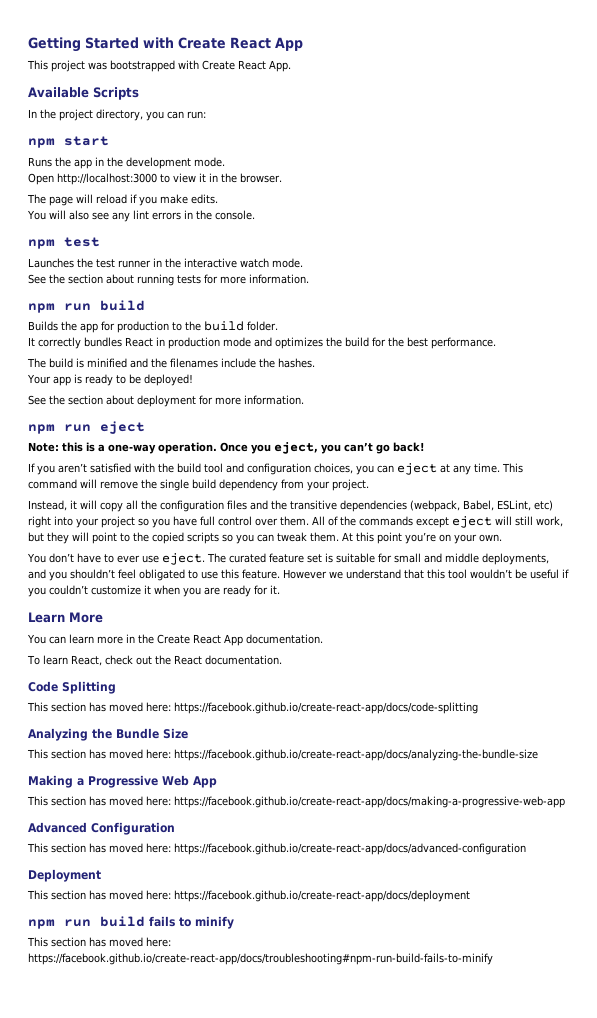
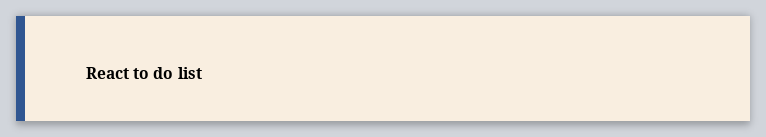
[28,37,303,52] [27,60,291,72] [28,87,139,100] [28,109,206,121] [28,136,109,148] [28,157,225,169] [28,173,282,185] [27,194,218,206] [27,210,255,222] [28,237,100,249] [28,258,303,268] [28,274,309,286] [28,300,145,313] [28,321,278,333] [28,337,496,349] [27,358,315,368] [27,374,193,386] [28,395,304,407] [28,421,145,434] [28,442,425,454] [28,463,523,475] [28,479,369,491] [28,500,553,512] [28,516,563,528] [28,532,502,544] [27,553,549,565] [28,569,569,581] [28,585,280,597] [28,612,103,623] [27,634,323,646] [27,655,282,666] [28,681,116,694] [27,702,478,714] [28,728,188,741] [27,749,538,761] [28,775,217,788] [27,796,565,808] [28,822,175,835] [27,843,526,855] [28,869,101,882] [27,890,470,902] [28,916,234,929] [27,937,171,947] [28,953,493,965] Getting Started with Create React App // This project was bootstrapped with Create React App. // Available Scripts // In the project directory, you can run: // npm start // Runs the app in the development mode. // Open http://localhost:3000 to view it in the browser. // The page will reload if you make edits. // You will also see any lint errors in the console. // npm test // Launches the test runner in the interactive watch mode. // See the section about running tests for more information. // npm run build // Builds the app for production to the build folder. // It correctly bundles React in production mode and optimizes the build for the best performance. // The build is minified and the filenames include the hashes. // Your app is ready to be deployed! // See the section about deployment for more information. // npm run eject // Note: this is a one-way operation. Once you eject, you can’t go back! // If you aren’t satisfied with the build tool and configuration choices, you can eject at any time. This command will remove the single build dependency from your project. // Instead, it will copy all the configuration files and the transitive dependencies (webpack, Babel, ESLint, etc) right into your project so you have full control over them. All of the commands except eject will still work, but they will point to the copied scripts so you can tweak them. At this point you’re on your own. // You don’t have to ever use eject. The curated feature set is suitable for small and middle deployments, and you shouldn’t feel obligated to use this feature. However we understand that this tool wouldn’t be useful if you couldn’t customize it when you are ready for it. // Learn More // You can learn more in the Create React App documentation. // To learn React, check out the React documentation. // Code Splitting // This section has moved here: https://facebook.github.io/create-react-app/docs/code-splitting // Analyzing the Bundle Size // This section has moved here: https://facebook.github.io/create-react-app/docs/analyzing-the-bundle-size // Making a Progressive Web App // This section has moved here: https://facebook.github.io/create-react-app/docs/making-a-progressive-web-app // Advanced Configuration // This section has moved here: https://facebook.github.io/create-react-app/docs/advanced-configuration // Deployment // This section has moved here: https://facebook.github.io/create-react-app/docs/deployment // npm run build fails to minify // This section has moved here: https://facebook.github.io/create-react-app/docs/troubleshooting#npm-run-build-fails-to-minify -> [86,67,202,79] React to do list

